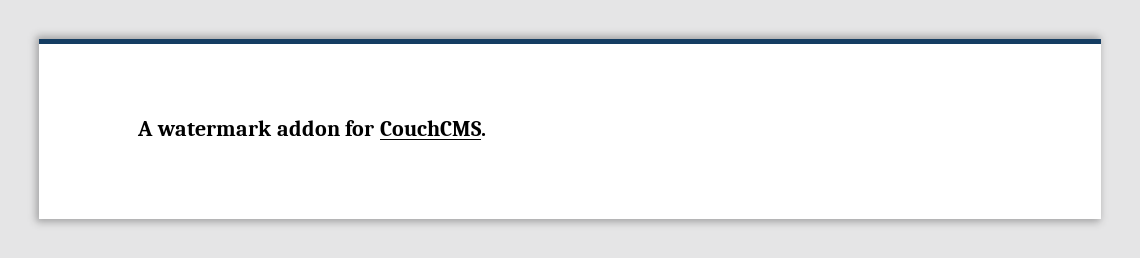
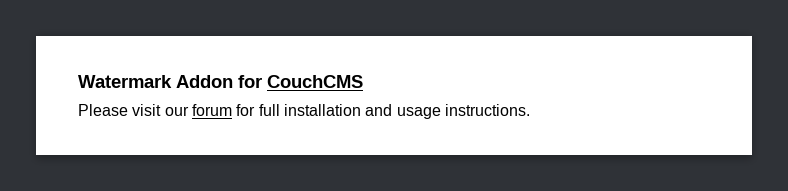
[137,120,487,136] A watermark addon for CouchCMS. -> [78,75,363,88] [78,104,530,119] Watermark Addon for CouchCMS // Please visit our forum for full installation and usage instructions.

